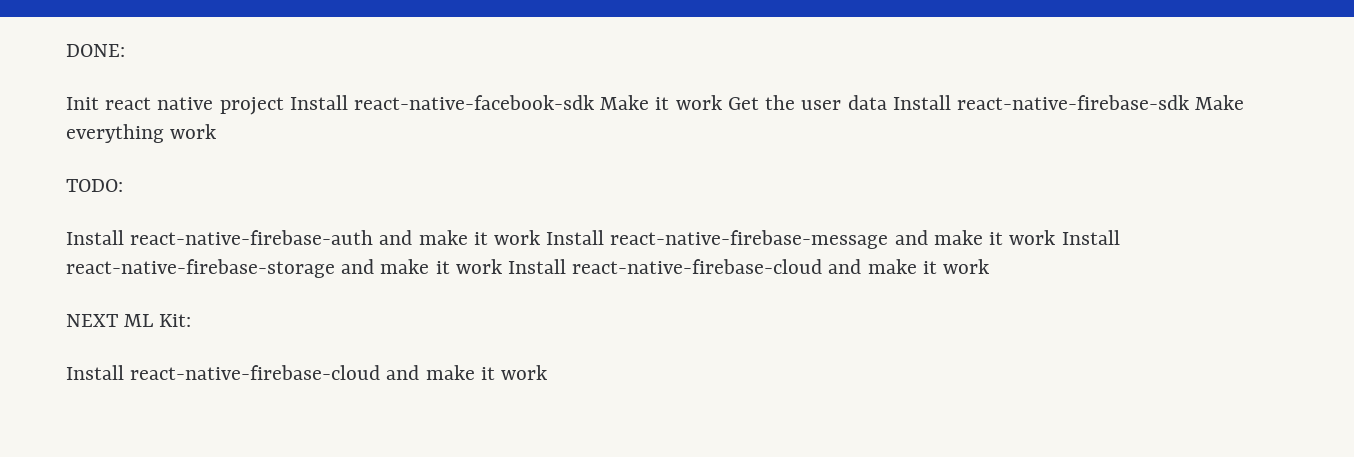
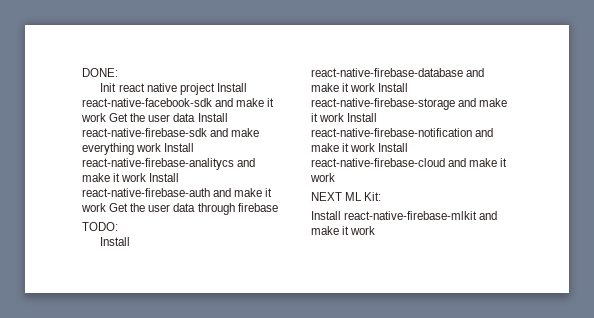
[600,95,650,110] Make -> [215,98,265,107] and make
[1195,95,1245,110] Make -> [210,128,260,137] and make
[66,179,123,192] // TODO: // -> [164,143,195,152] [82,158,256,170] [82,173,147,182] Install react-native-firebase-analitycs and make it work
[546,230,889,249] Install react-native-firebase-message -> [109,203,278,215] [82,222,118,231] [100,237,131,246] [311,68,463,77] Get the user data through firebase // TODO: // Install react-native-firebase-database
(567, 266) none -> [311,128,494,137] [311,143,409,152] react-native-firebase-notification and make it work Install
[130,365,381,380] react-native-firebase-cloud -> [344,211,478,220] react-native-firebase-mlkit

